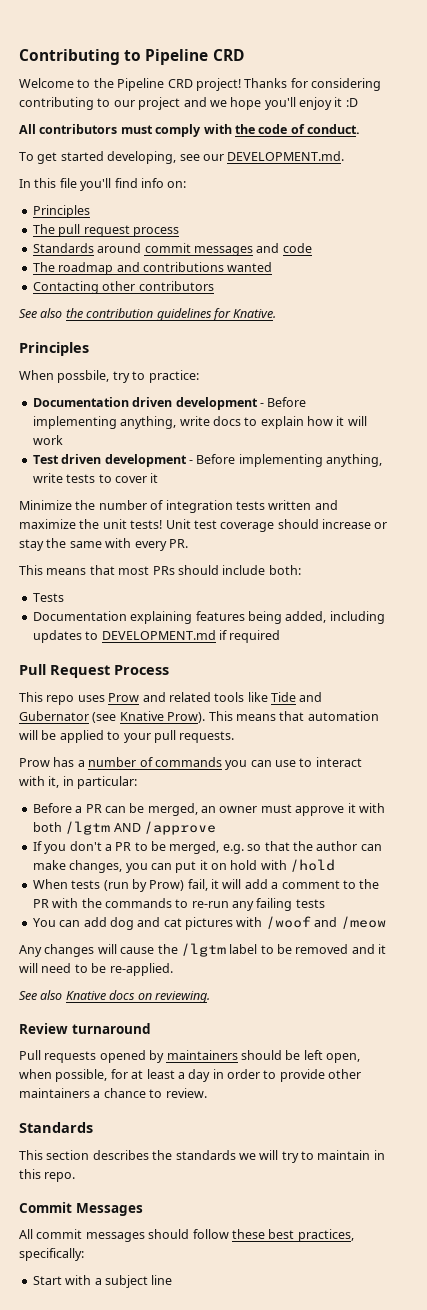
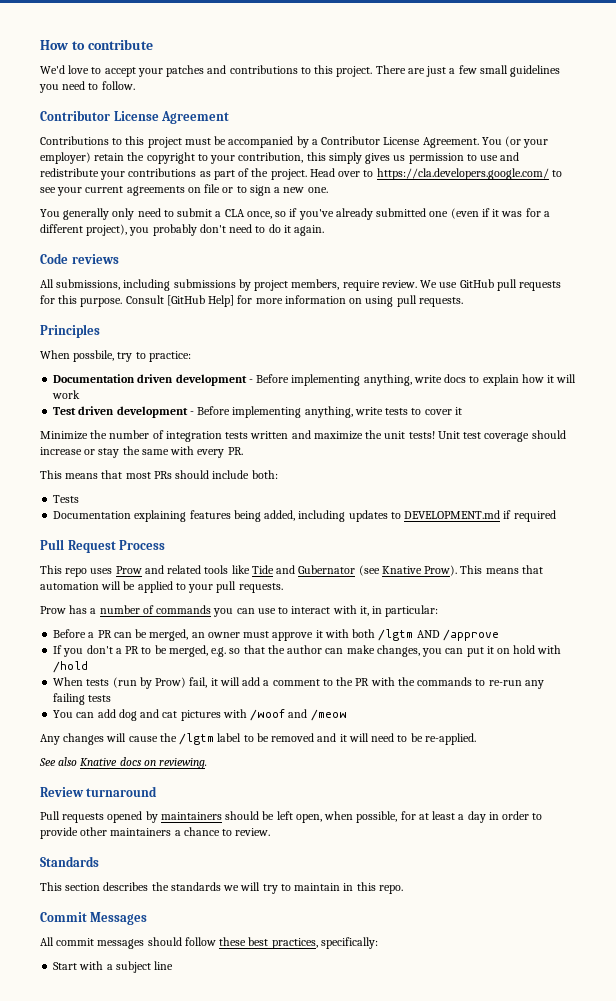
[19,49,244,65] [19,78,381,91] [19,97,358,110] [19,124,360,137] [19,151,345,164] [19,178,187,191] [32,205,90,218] [32,224,179,237] [32,243,312,256] [32,262,273,275] [32,281,214,294] [19,308,277,321] Contributing to Pipeline CRD // Welcome to the Pipeline CRD project! Thanks for considering contributing to our project and we hope you'll enjoy it :D // All contributors must comply with the code of conduct. // To get started developing, see our DEVELOPMENT.md. // In this file you'll find info on: // Principles // The pull request process // Standards around commit messages and code // The roadmap and contributions wanted // Contacting other contributors // See also the contribution guidelines for Knative. -> [40,39,153,50] [40,65,561,77] [39,81,135,93] [40,110,230,124] [40,136,549,148] [40,152,520,164] [40,168,562,180] [40,184,328,196] [40,208,550,220] [40,224,325,236] [40,253,119,264] [40,279,562,291] [40,295,463,307] How to contribute // We'd love to accept your patches and contributions to this project. There are just a few small guidelines you need to follow. // Contributor License Agreement // Contributions to this project must be accompanied by a Contributor License Agreement. You (or your employer) retain the copyright to your contribution, this simply gives us permission to use and redistribute your contributions as part of the project. Head over to https://cla.developers.google.com/ to see your current agreements on file or to sign a new one. // You generally only need to submit a CLA once, so if you've already submitted one (even if it was for a different project), you probably don't need to do it again. // Code reviews // All submissions, including submissions by project members, require review. We use GitHub pull requests for this purpose. Consult [GitHub Help] for more information on using pull requests.

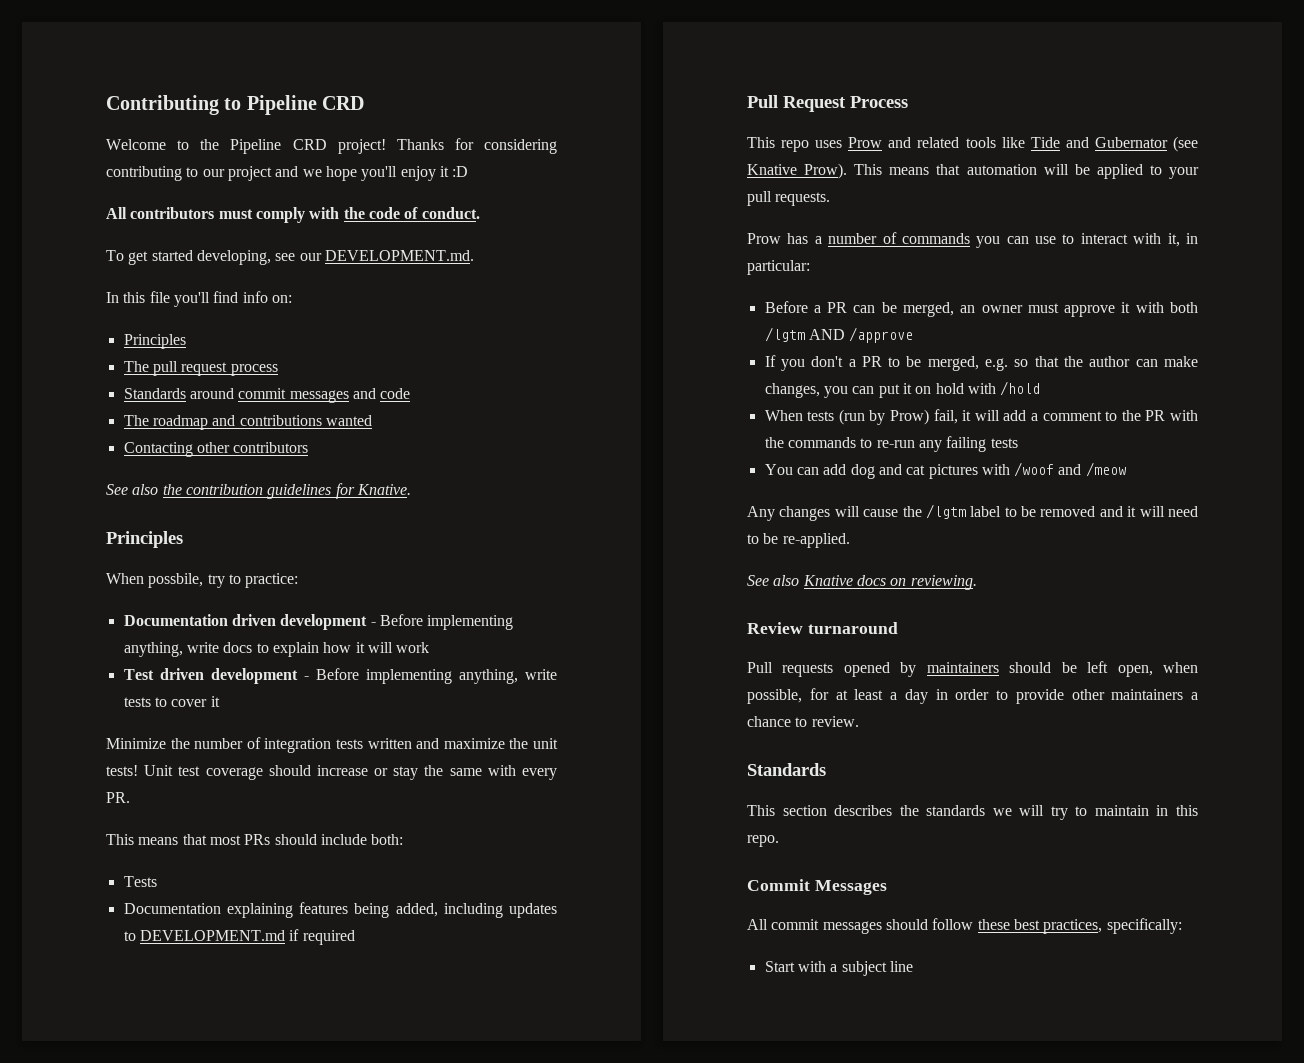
[40,39,153,50] [40,65,561,77] [39,81,135,93] [40,110,230,124] [40,136,549,148] [40,152,520,164] [40,168,562,180] [40,184,328,196] [40,208,550,220] [40,224,325,236] [40,253,119,264] [40,279,562,291] [40,295,463,307] How to contribute // We'd love to accept your patches and contributions to this project. There are just a few small guidelines you need to follow. // Contributor License Agreement // Contributions to this project must be accompanied by a Contributor License Agreement. You (or your employer) retain the copyright to your contribution, this simply gives us permission to use and redistribute your contributions as part of the project. Head over to https://cla.developers.google.com/ to see your current agreements on file or to sign a new one. // You generally only need to submit a CLA once, so if you've already submitted one (even if it was for a different project), you probably don't need to do it again. // Code reviews // All submissions, including submissions by project members, require review. We use GitHub pull requests for this purpose. Consult [GitHub Help] for more information on using pull requests. -> [106,95,365,115] [106,138,557,154] [106,166,469,181] [106,207,480,223] [106,250,474,265] [106,291,292,307] [123,334,186,349] [123,361,278,376] [123,388,411,403] [123,415,372,430] [123,442,309,457] [106,483,411,499] Contributing to Pipeline CRD // Welcome to the Pipeline CRD project! Thanks for considering contributing to our project and we hope you'll enjoy it :D // All contributors must comply with the code of conduct. // To get started developing, see our DEVELOPMENT.md. // In this file you'll find info on: // Principles // The pull request process // Standards around commit messages and code // The roadmap and contributions wanted // Contacting other contributors // See also the contribution guidelines for Knative.

